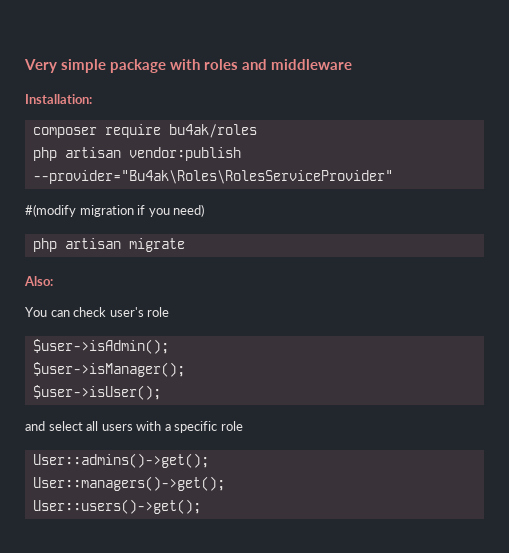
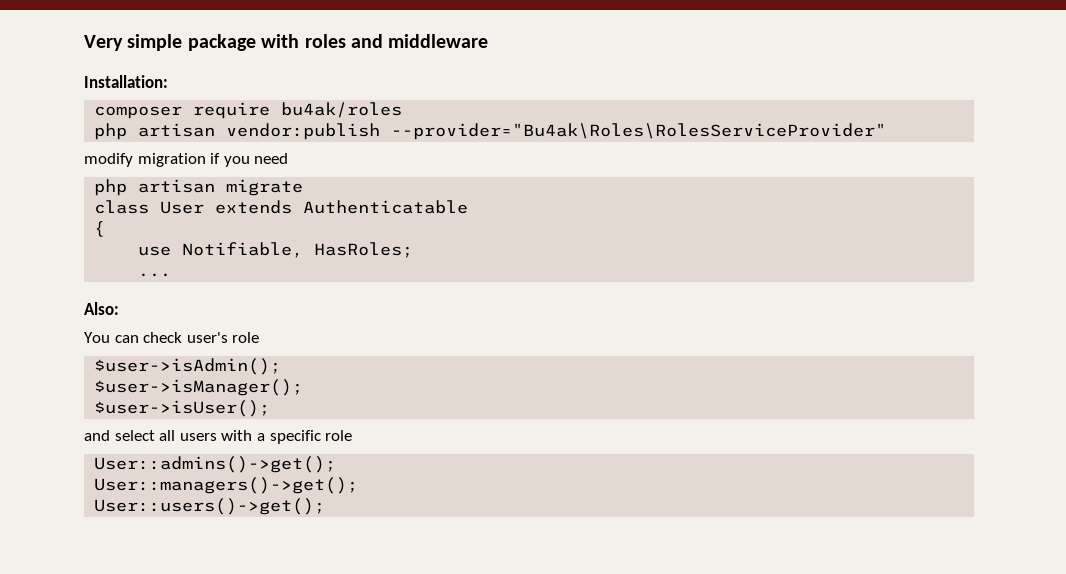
[25,204,76,217] #(modify -> [84,153,133,167] modify
[173,204,205,217] need) -> [254,153,289,164] need
(185, 245) none -> [94,200,469,214] [94,221,106,237] [138,242,414,258] [138,273,172,277] // class User extends Authenticatable // { // use Notifiable, HasRoles; // ...

